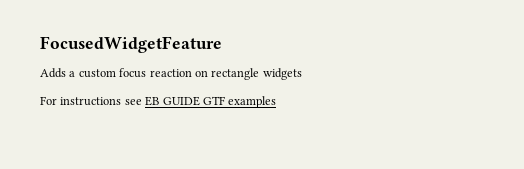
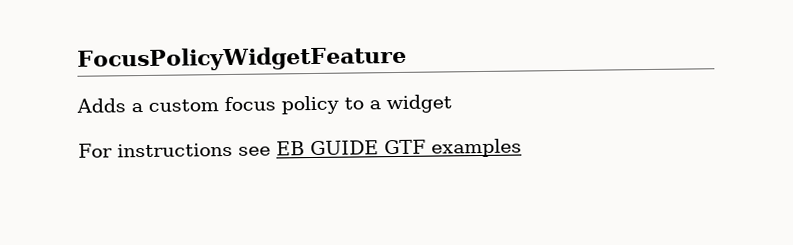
[40,36,222,53] FocusedWidgetFeature -> [77,45,407,72] FocusPolicyWidgetFeature
[149,68,302,80] reaction on rectangle widgets -> [281,94,452,115] policy to a widget

